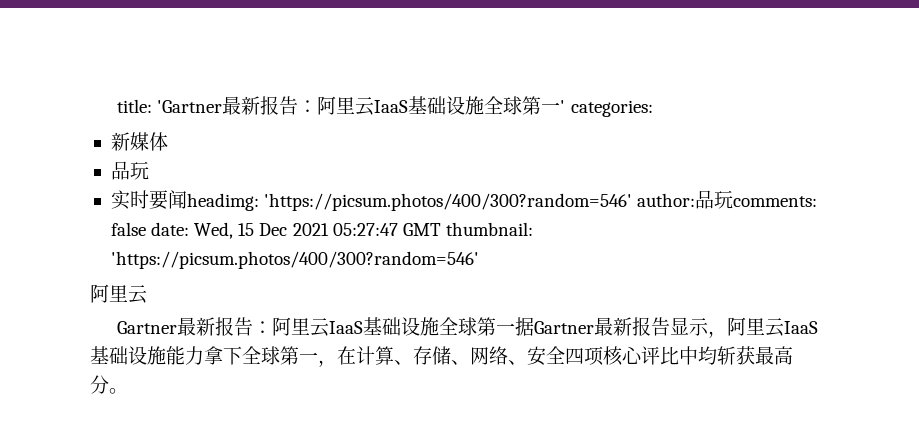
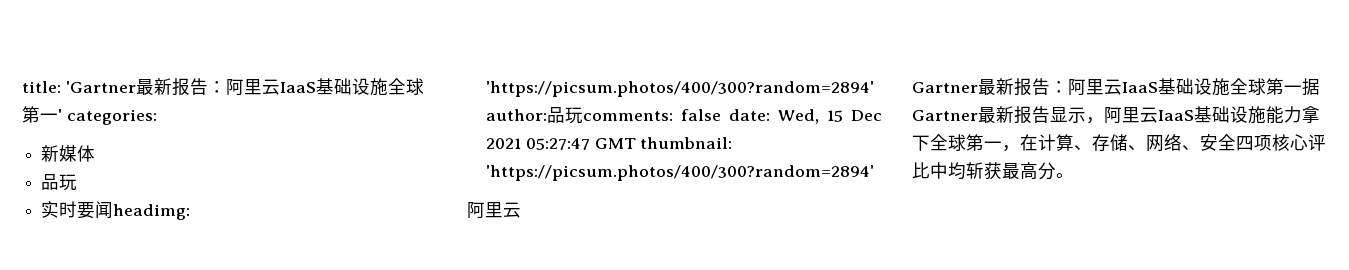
[264,193,633,211] 'https://picsum.photos/400/300?random=546' -> [486,81,875,97] 'https://picsum.photos/400/300?random=2894'
[110,251,479,269] 'https://picsum.photos/400/300?random=546' -> [486,165,875,181] 'https://picsum.photos/400/300?random=2894'

